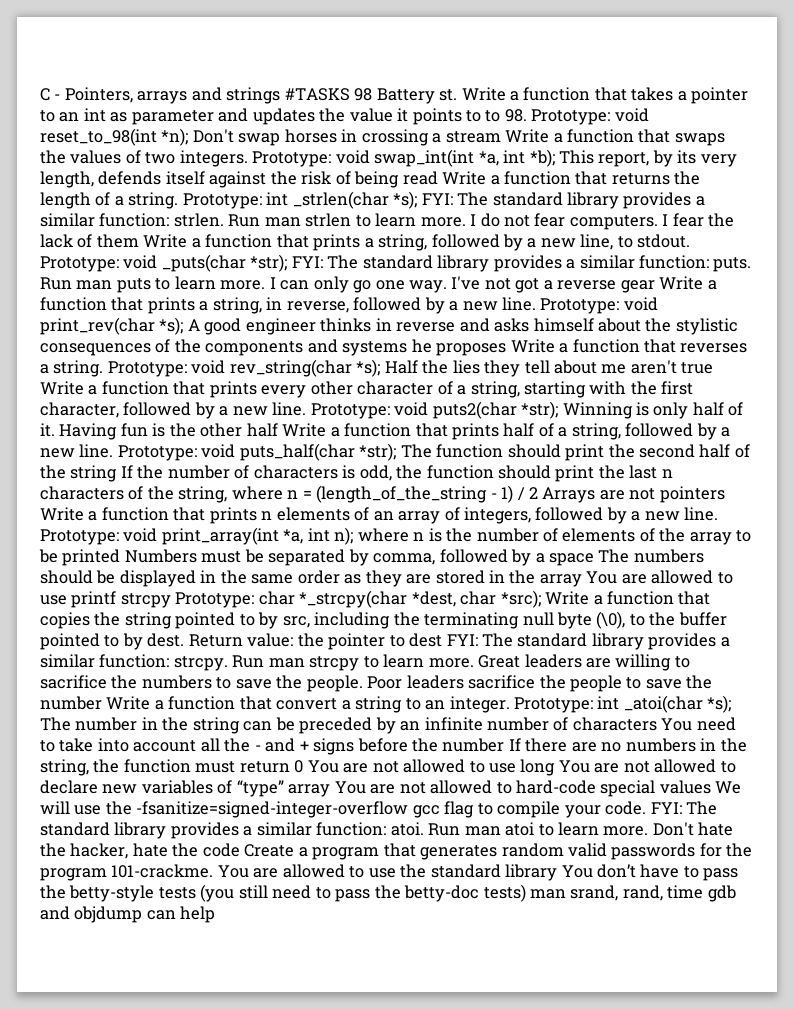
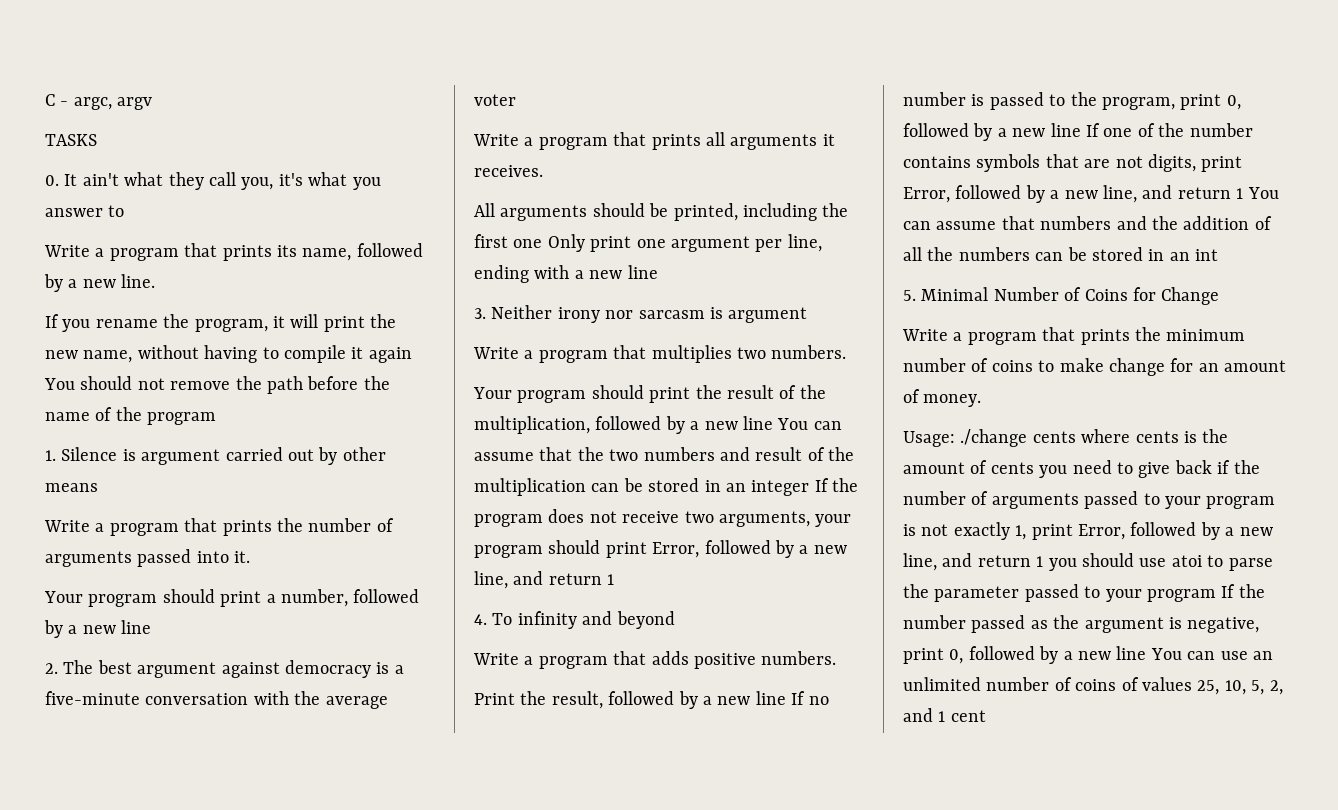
[64,87,749,104] [40,108,649,125] [40,128,725,146] [40,149,737,167] [40,171,701,188] [40,191,705,209] [40,213,735,230] [40,234,691,251] [40,254,752,272] [40,276,717,293] [40,297,658,314] [40,317,738,335] [40,339,748,356] [40,359,714,377] [40,381,694,398] [40,401,744,419] [40,423,731,440] [40,443,750,461] [40,465,673,482] [40,485,725,503] [40,507,719,524] [40,527,752,545] [39,549,704,566] [40,570,733,587] [40,590,711,608] [40,611,727,629] [40,633,730,650] [40,654,690,671] [40,675,713,692] [40,695,732,713] [40,717,736,734] [40,738,747,755] [40,759,736,776] [40,780,742,797] [40,801,718,818] [40,822,734,839] [40,843,753,860] [40,864,739,881] [40,884,736,902] [40,906,216,923] Pointers, arrays and strings #TASKS 98 Battery st. Write a function that takes a pointer to an int as parameter and updates the value it points to to 98. Prototype: void reset_to_98(int *n); Don't swap horses in crossing a stream Write a function that swaps the values of two integers. Prototype: void swap_int(int *a, int *b); This report, by its very length, defends itself against the risk of being read Write a function that returns the length of a string. Prototype: int _strlen(char *s); FYI: The standard library provides a similar function: strlen. Run man strlen to learn more. I do not fear computers. I fear the lack of them Write a function that prints a string, followed by a new line, to stdout. Prototype: void _puts(char *str); FYI: The standard library provides a similar function: puts. Run man puts to learn more. I can only go one way. I've not got a reverse gear Write a function that prints a string, in reverse, followed by a new line. Prototype: void print_rev(char *s); A good engineer thinks in reverse and asks himself about the stylistic consequences of the components and systems he proposes Write a function that reverses a string. Prototype: void rev_string(char *s); Half the lies they tell about me aren't true Write a function that prints every other character of a string, starting with the first character, followed by a new line. Prototype: void puts2(char *str); Winning is only half of it. Having fun is the other half Write a function that prints half of a string, followed by a new line. Prototype: void puts_half(char *str); The function should print the second half of the string If the number of characters is odd, the function should print the last n characters of the string, where n = (length_of_the_string - 1) / 2 Arrays are not pointers Write a function that prints n elements of an array of integers, followed by a new line. Prototype: void print_array(int *a, int n); where n is the number of elements of the array to be printed Numbers must be separated by comma, followed by a space The numbers should be displayed in the same order as they are stored in the array You are allowed to use printf strcpy Prototype: char *_strcpy(char *dest, char *src); Write a function that copies the string pointed to by src, including the terminating null byte (\0), to the buffer pointed to by dest. Return value: the pointer to dest FYI: The standard library provides a similar function: strcpy. Run man strcpy to learn more. Great leaders are willing to sacrifice the numbers to save the people. Poor leaders sacrifice the people to save the number Write a function that convert a string to an integer. Prototype: int _atoi(char *s); The number in the string can be preceded by an infinite number of characters You need to take into account all the - and + signs before the number If there are no numbers in the string, the function must return 0 You are not allowed to use long You are not allowed to declare new variables of “type” array You are not allowed to hard-code special values We will use the -fsanitize=signed-integer-overflow gcc flag to compile your code. FYI: The standard library provides a similar function: atoi. Run man atoi to learn more. Don't hate the hacker, hate the code Create a program that generates random valid passwords for the program 101-crackme. You are allowed to use the standard library You don’t have to pass the betty-style tests (you still need to pass the betty-doc tests) man srand, rand, time gdb and objdump can help -> [73,97,153,110] [45,134,97,146] [45,172,381,190] [45,205,125,217] [44,243,423,261] [44,274,156,292] [45,314,397,332] [45,345,412,363] [44,376,390,394] [45,407,217,425] [45,447,386,465] [45,483,98,492] [44,518,394,536] [45,549,251,567] [44,589,420,607] [44,620,152,638] [45,660,404,678] [45,691,388,709] [474,94,516,106] [473,132,835,150] [474,165,543,177] [474,203,849,221] [474,234,822,252] [474,265,658,283] [474,305,808,323] [473,345,847,363] [473,385,826,403] [474,416,842,434] [474,447,855,461] [474,478,859,496] [474,509,852,527] [474,540,847,558] [474,571,615,589] [474,611,675,629] [473,651,837,669] [474,691,829,709] [903,92,1241,110] [903,123,1253,141] [903,154,1243,172] [903,185,1279,203] [903,216,1272,230] [903,247,1219,261] [903,287,1220,305] [902,327,1246,345] [903,358,1287,376] [903,389,982,407] [903,429,1229,447] [903,460,1260,478] [903,491,1276,509] [903,522,1273,540] [903,553,1273,571] [903,584,1265,602] [903,615,1260,633] [903,646,1273,664] [903,677,1283,695] [903,708,986,722] argc, argv // TASKS // 0. It ain't what they call you, it's what you answer to // Write a program that prints its name, followed by a new line. // If you rename the program, it will print the new name, without having to compile it again You should not remove the path before the name of the program // 1. Silence is argument carried out by other means // Write a program that prints the number of arguments passed into it. // Your program should print a number, followed by a new line // 2. The best argument against democracy is a five-minute conversation with the average voter // Write a program that prints all arguments it receives. // All arguments should be printed, including the first one Only print one argument per line, ending with a new line // 3. Neither irony nor sarcasm is argument // Write a program that multiplies two numbers. // Your program should print the result of the multiplication, followed by a new line You can assume that the two numbers and result of the multiplication can be stored in an integer If the program does not receive two arguments, your program should print Error, followed by a new line, and return 1 // 4. To infinity and beyond // Write a program that adds positive numbers. // Print the result, followed by a new line If no number is passed to the program, print 0, followed by a new line If one of the number contains symbols that are not digits, print Error, followed by a new line, and return 1 You can assume that numbers and the addition of all the numbers can be stored in an int // 5. Minimal Number of Coins for Change // Write a program that prints the minimum number of coins to make change for an amount of money. // Usage: ./change cents where cents is the amount of cents you need to give back if the number of arguments passed to your program is not exactly 1, print Error, followed by a new line, and return 1 you should use atoi to parse the parameter passed to your program If the number passed as the argument is negative, print 0, followed by a new line You can use an unlimited number of coins of values 25, 10, 5, 2, and 1 cent

